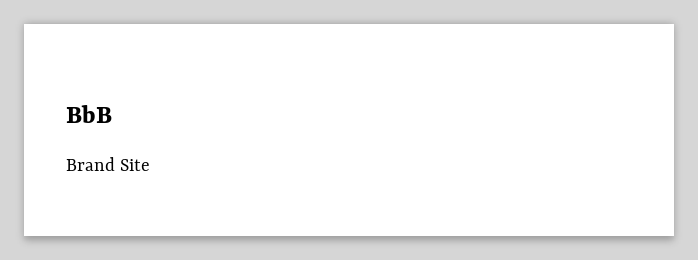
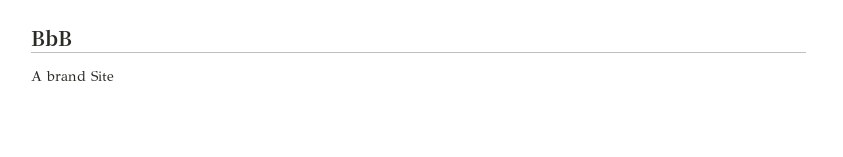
[66,157,115,171] Brand -> [31,71,86,81] A brand

